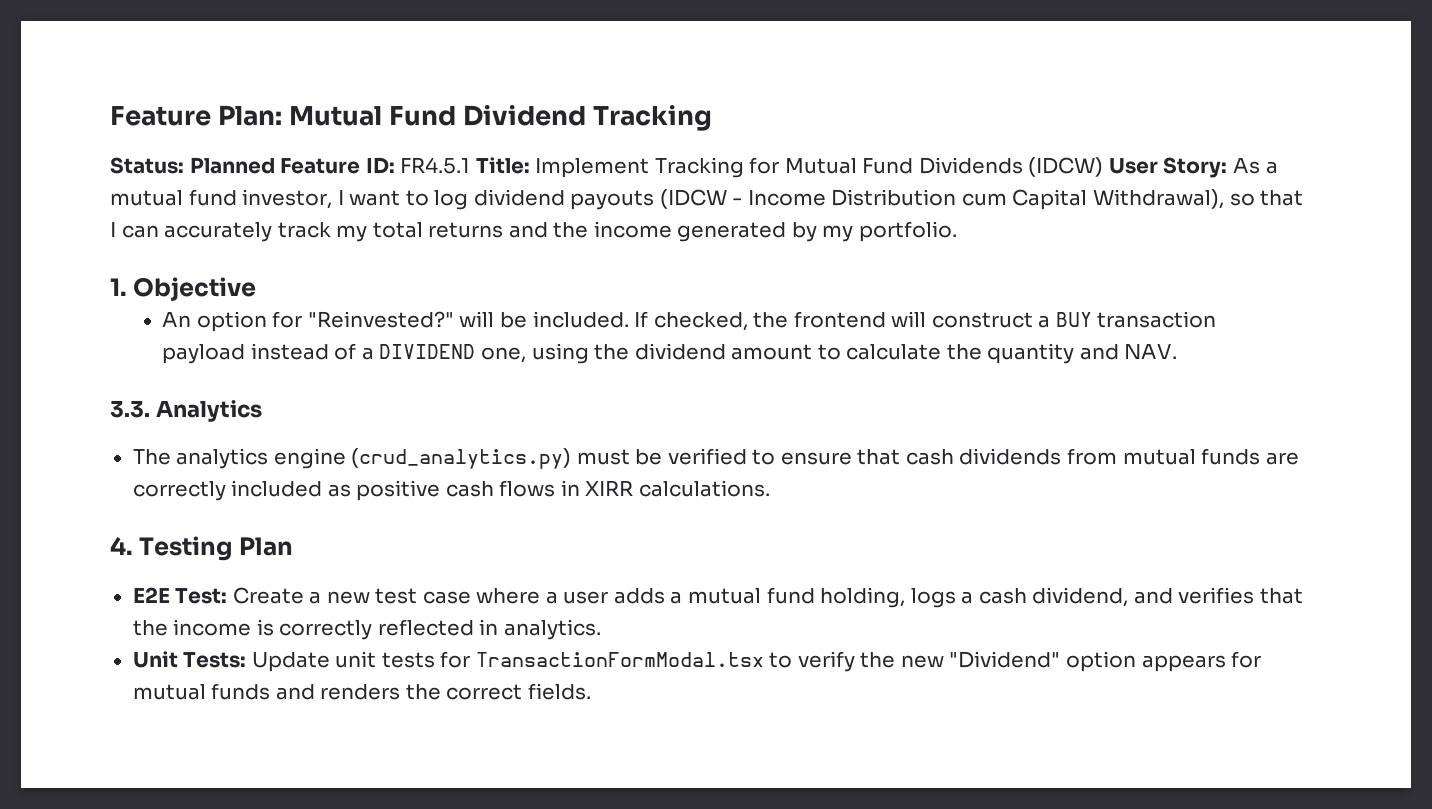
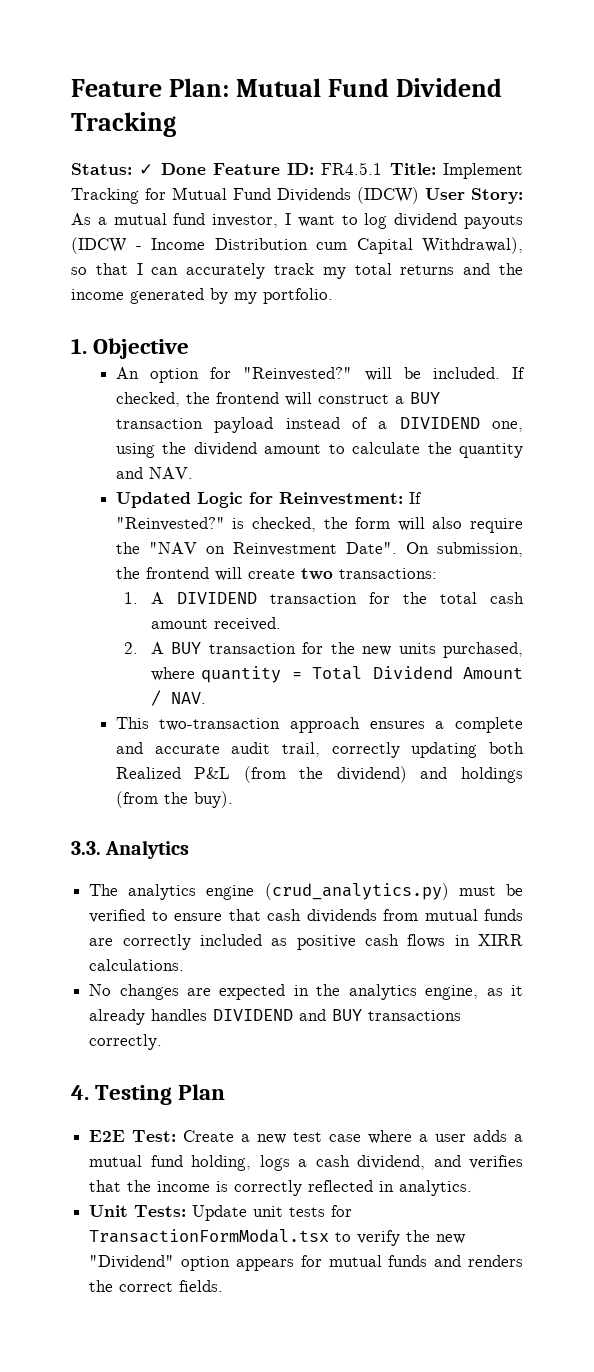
[189,157,275,174] Planned -> [139,163,206,175] ✓ Done
(1178, 351) none -> [115,492,422,508] [115,517,523,533] [115,542,523,557] [115,567,437,581] [124,592,524,604] [151,617,282,631] [124,642,523,658] [151,666,523,683] [151,690,207,706] [115,717,523,733] [115,742,524,758] [115,766,523,783] [115,791,233,808] // Updated Logic for Reinvestment: If "Reinvested?" is checked, the form will also require the "NAV on Reinvestment Date". On submission, the frontend will create two transactions: // 1. A DIVIDEND transaction for the total cash amount received. // 2. A BUY transaction for the new units purchased, where quantity = Total Dividend Amount / NAV. // This two-transaction approach ensures a complete and accurate audit trail, correctly updating both Realized P&L (from the dividend) and holdings (from the buy).
(770, 488) none -> [89,984,524,1000] [89,1009,462,1025] [89,1034,163,1050] // No changes are expected in the analytics engine, as it already handles DIVIDEND and BUY transactions correctly.

